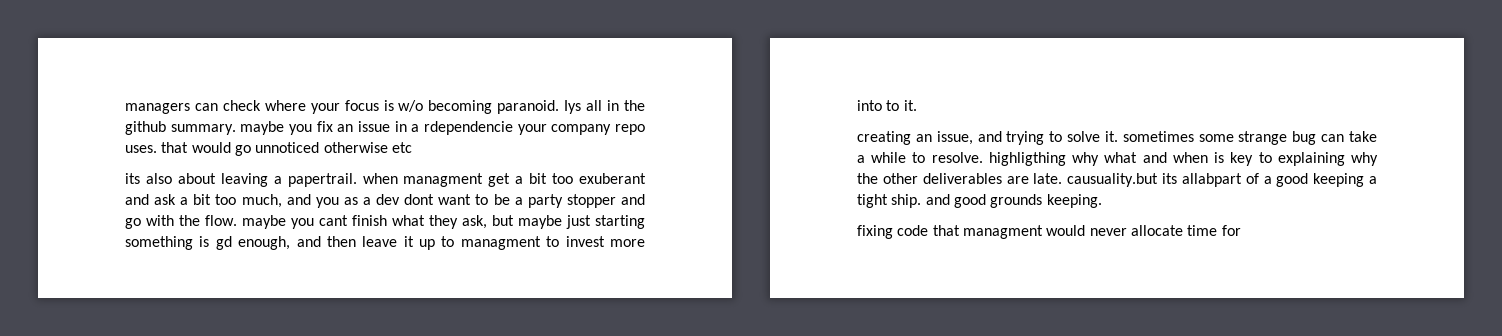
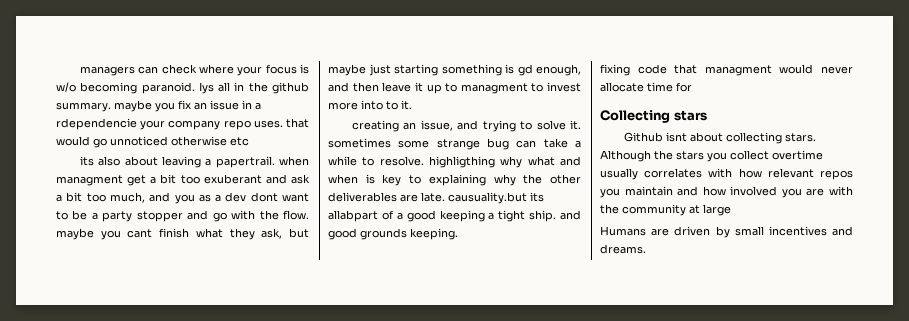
(1241, 230) none -> [600,110,707,123] [623,132,816,144] [600,150,823,162] [600,168,853,180] [600,186,853,198] [600,204,731,216] [600,226,853,238] [600,244,646,254] // Collecting stars // Github isnt about collecting stars. Although the stars you collect overtime usually correlates with how relevant repos you maintain and how involved you are with the community at large // Humans are driven by small incentives and dreams.

